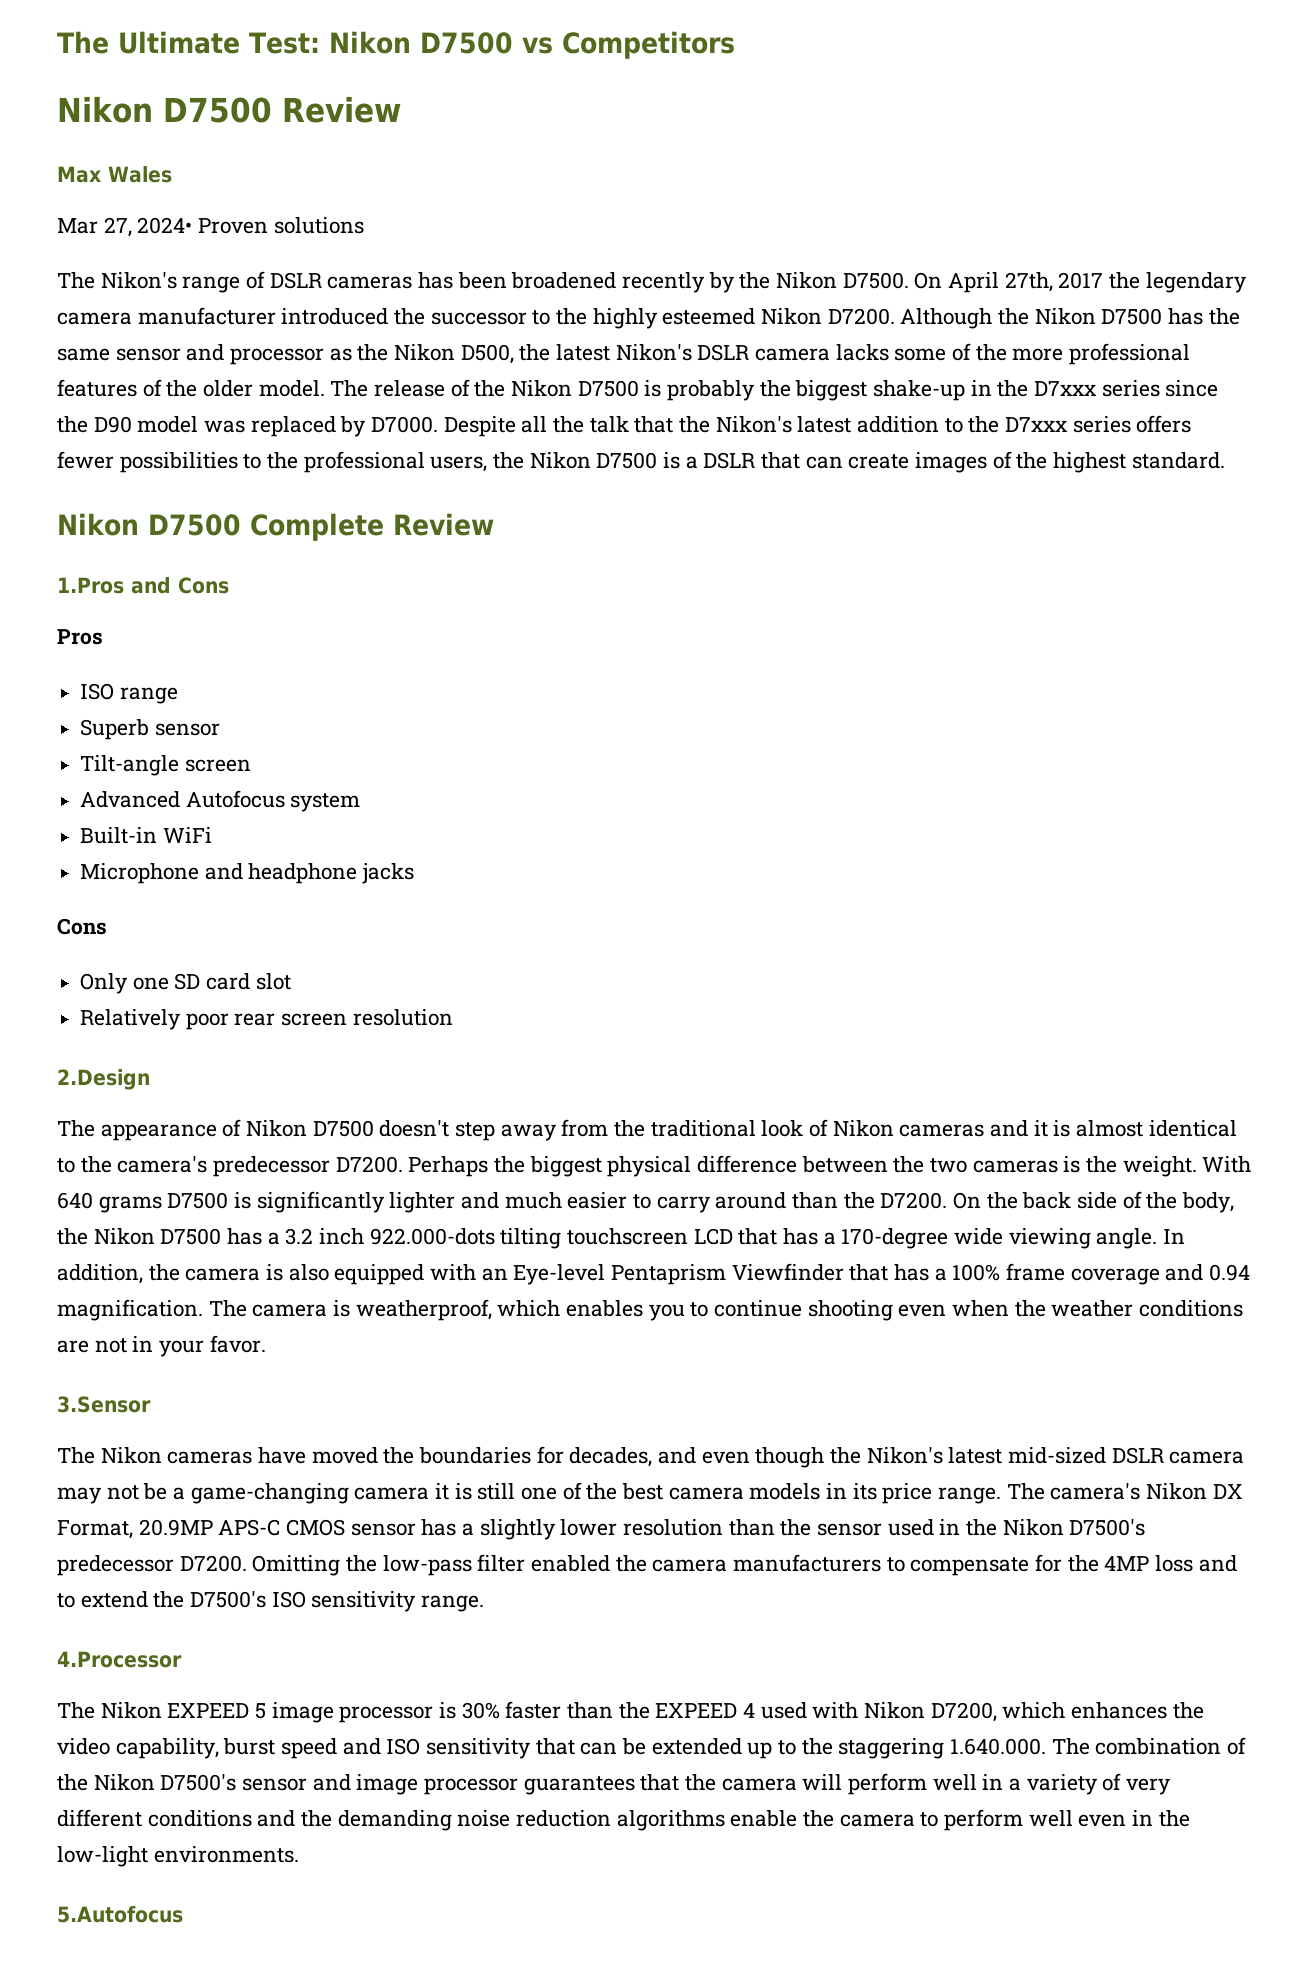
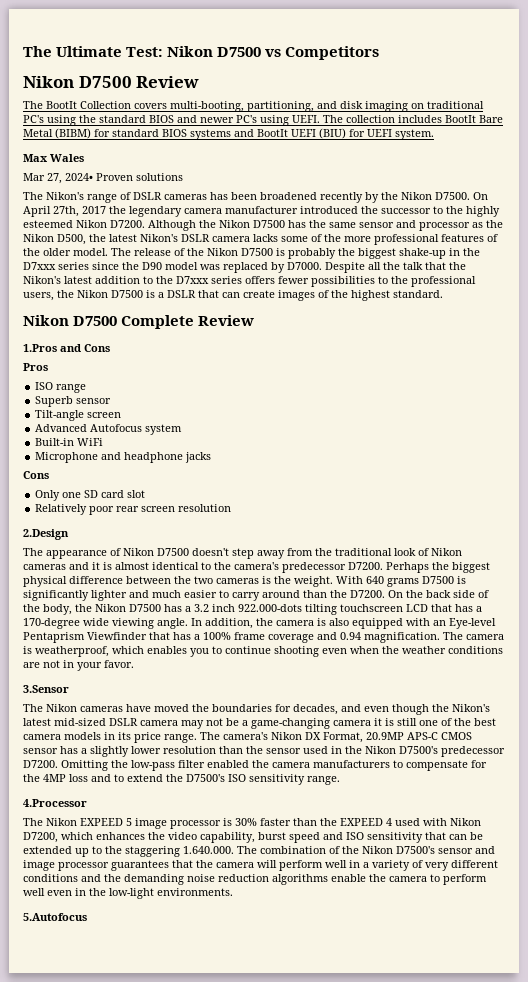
(401, 109) none -> [23,101,484,112] [23,115,503,126] [23,128,434,140] // The BootIt Collection covers multi-booting, partitioning, and disk imaging on traditional PC's using the standard BIOS and newer PC's using UEFI. The collection includes BootIt Bare Metal (BIBM) for standard BIOS systems and BootIt UEFI (BIU) for UEFI system.

